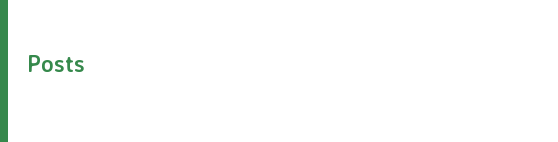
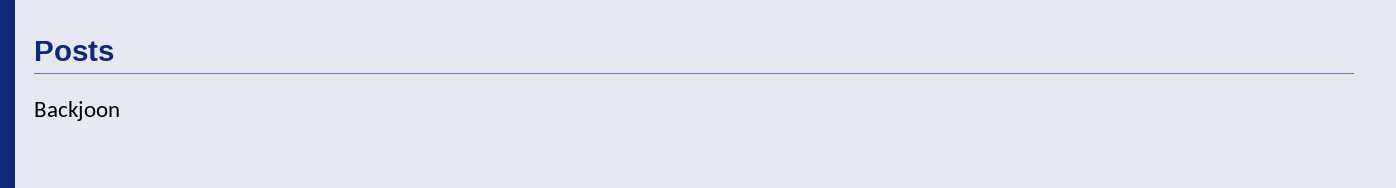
(85, 63) none -> [34,101,120,121] // Backjoon

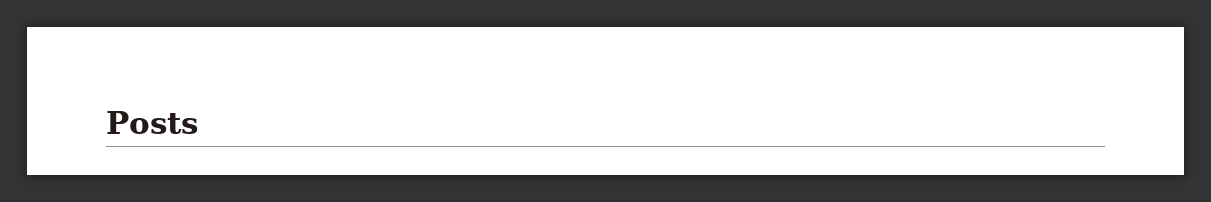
[34,101,120,121] // Backjoon -> (198, 122) none

